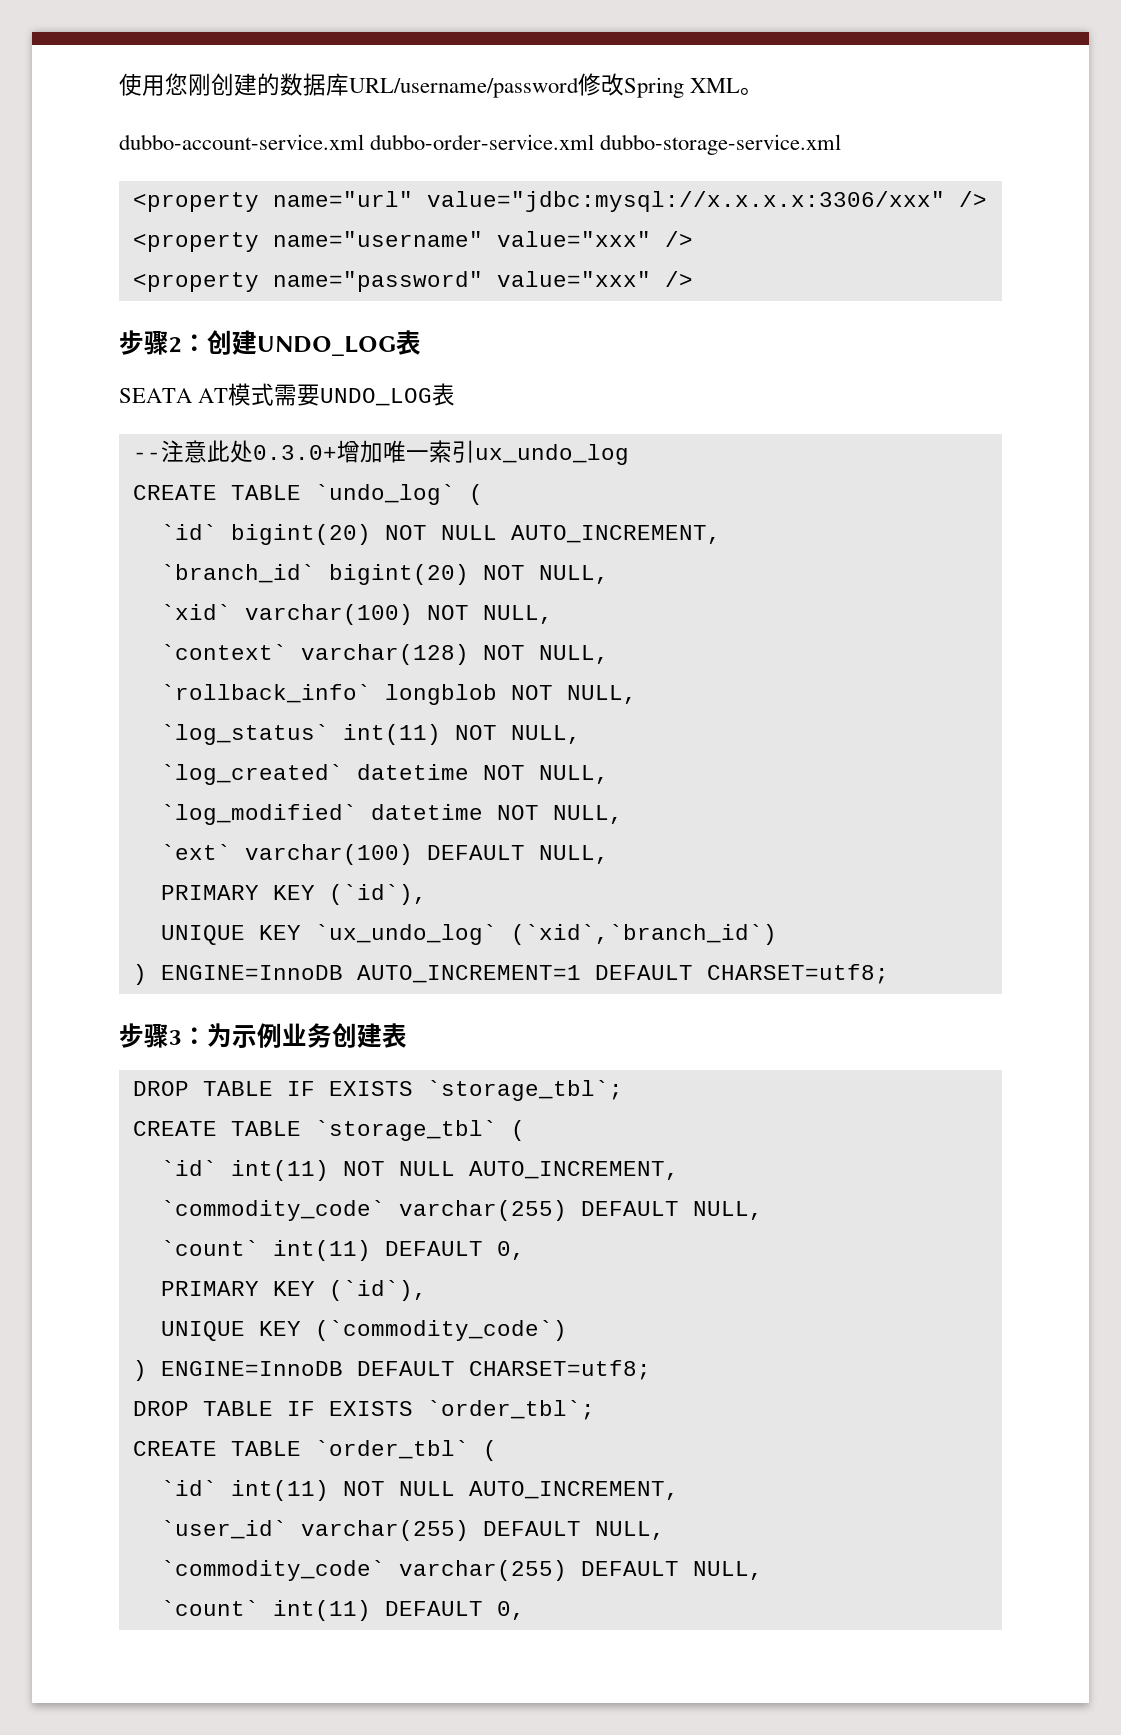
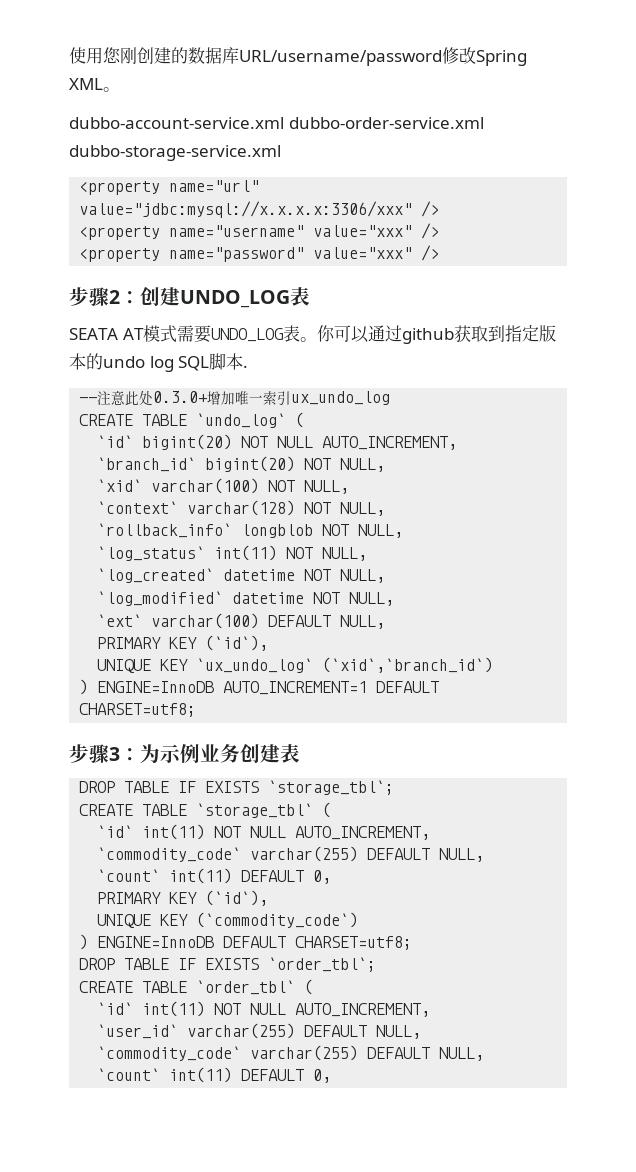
(456, 394) none -> [299,325,556,344] [69,353,249,372] 。你可以通过github获取到指定版本的undo log SQL脚本.

